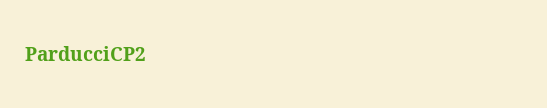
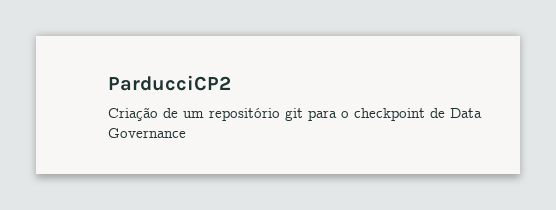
(146, 53) none -> [108,107,482,121] [108,128,186,138] // Criação de um repositório git para o checkpoint de Data Governance

